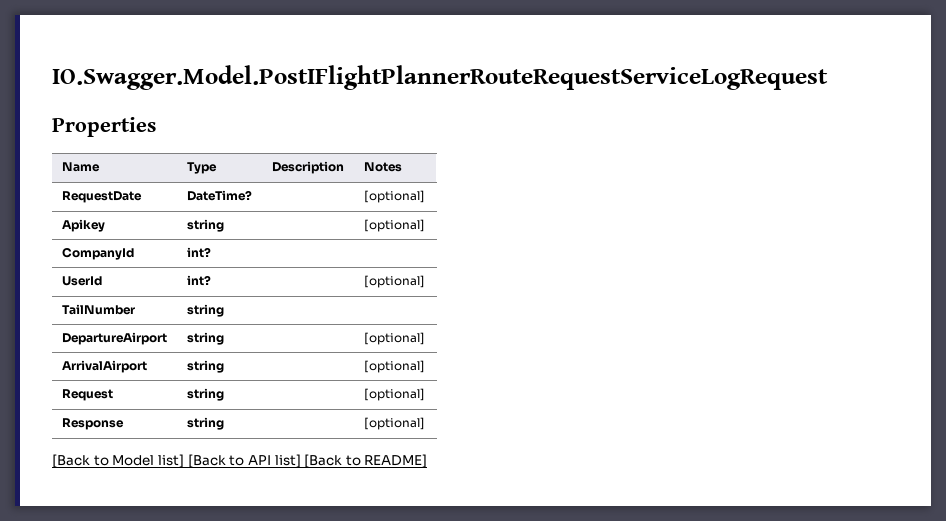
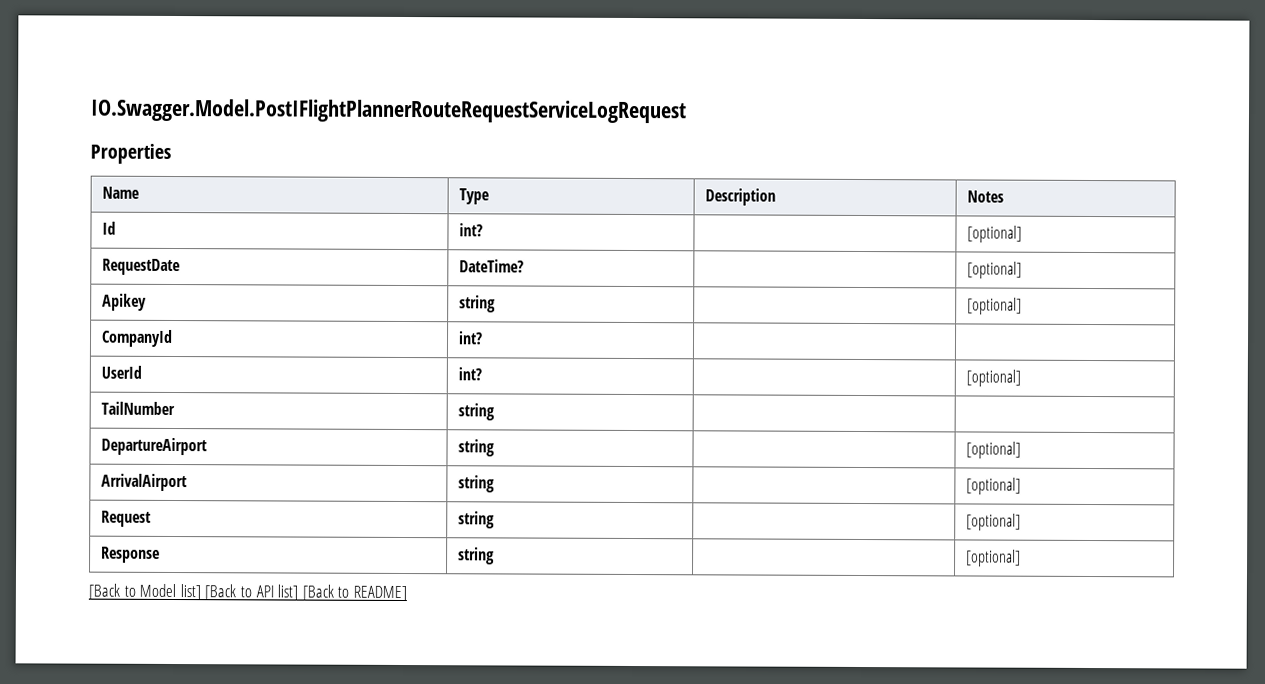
(402, 167) none -> [102,221,117,235] [459,223,484,237] [967,225,1023,243] // Id | int? | | [optional]

